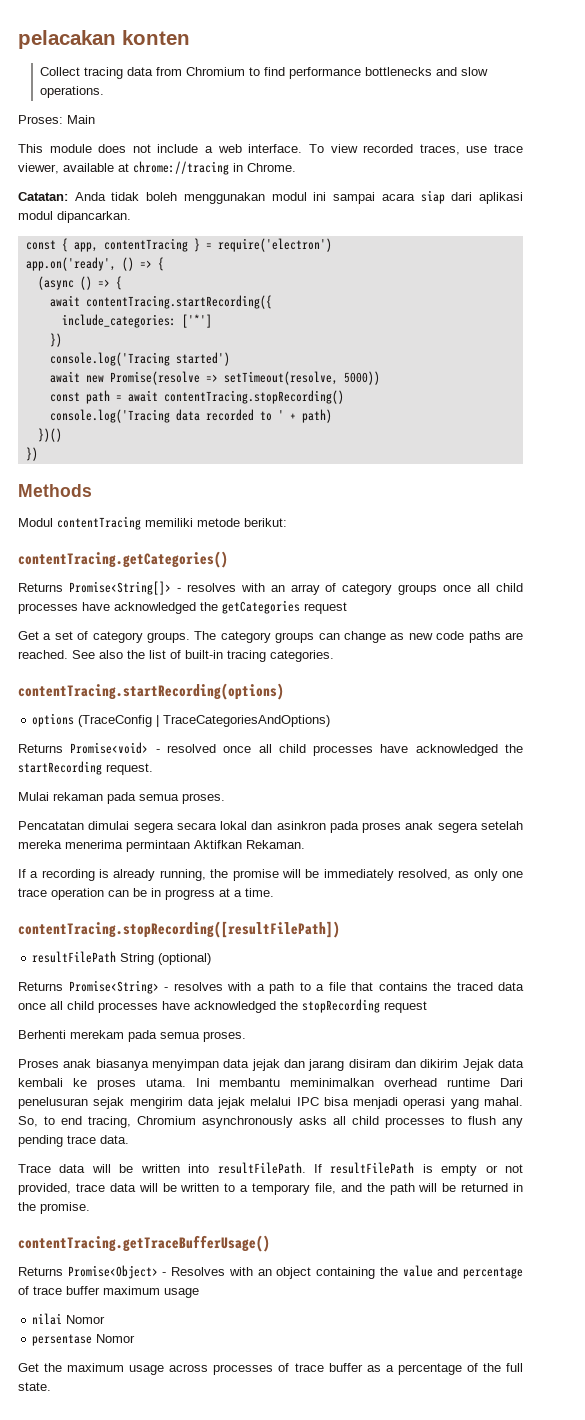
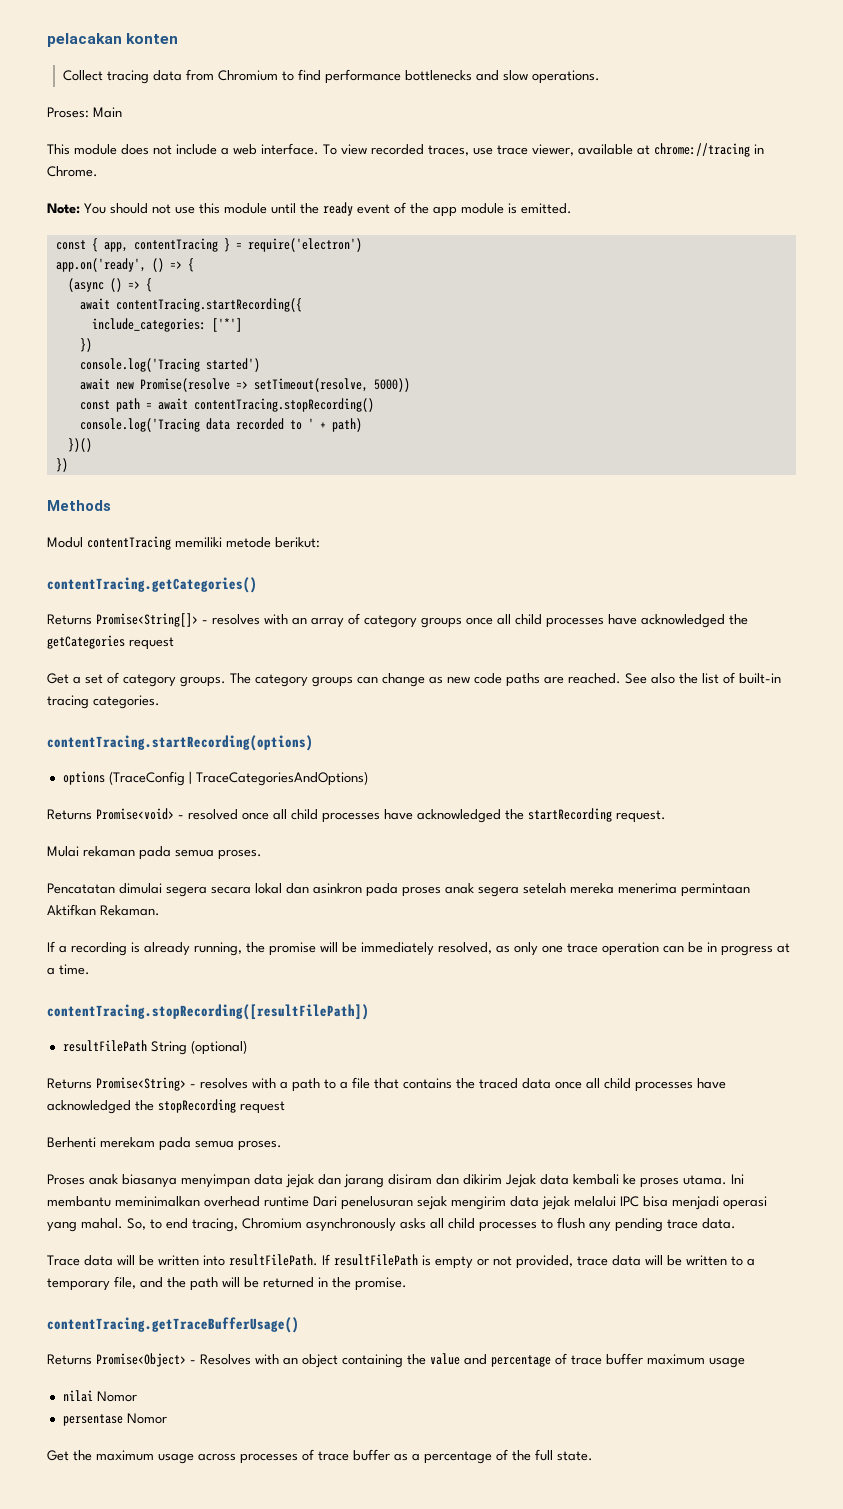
[18,190,524,204] [18,211,131,223] Catatan: Anda tidak boleh menggunakan modul ini sampai acara siap dari aplikasi modul dipancarkan. -> [47,202,572,217] Note: You should not use this module until the ready event of the app module is emitted.

